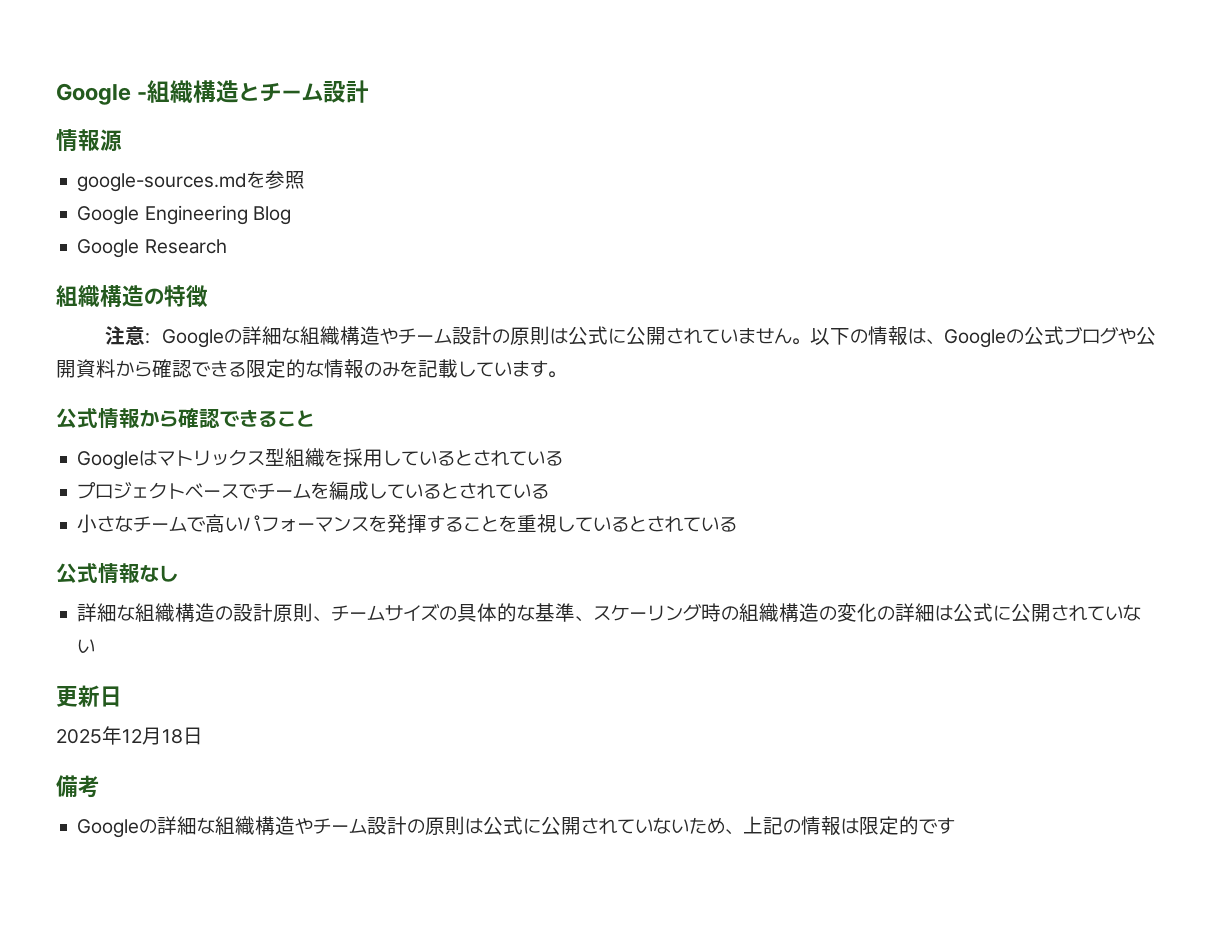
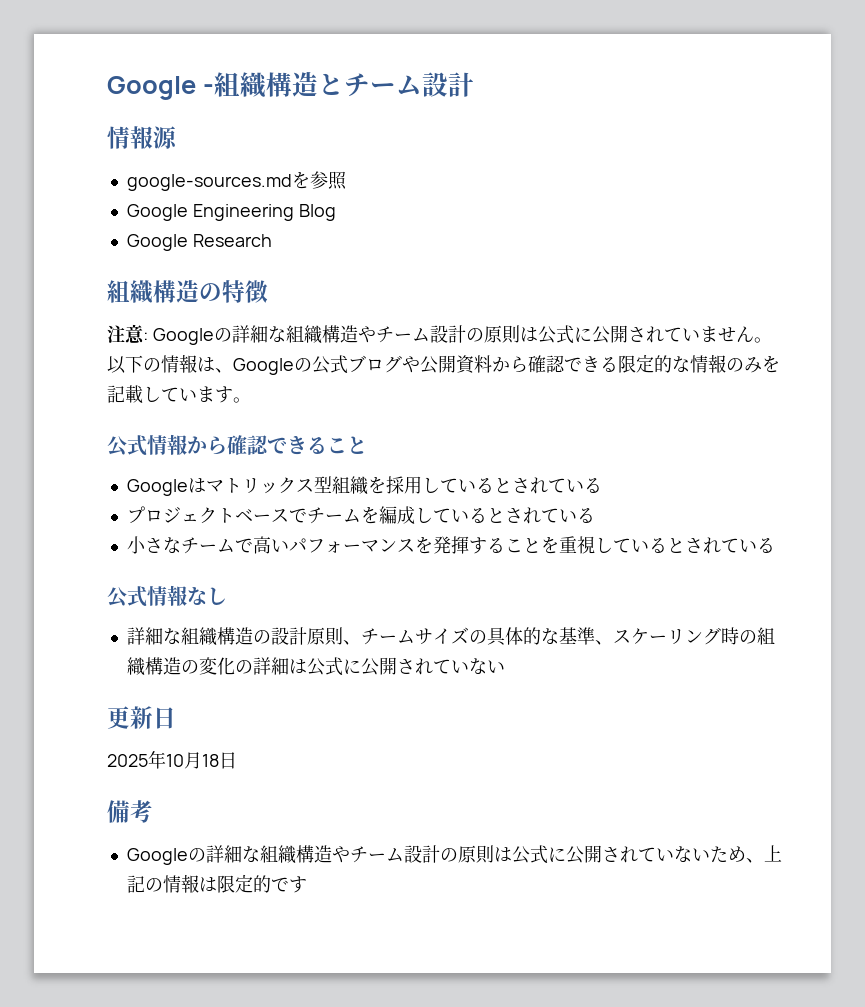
[122,729,142,743] 12 -> [166,754,184,767] 10

